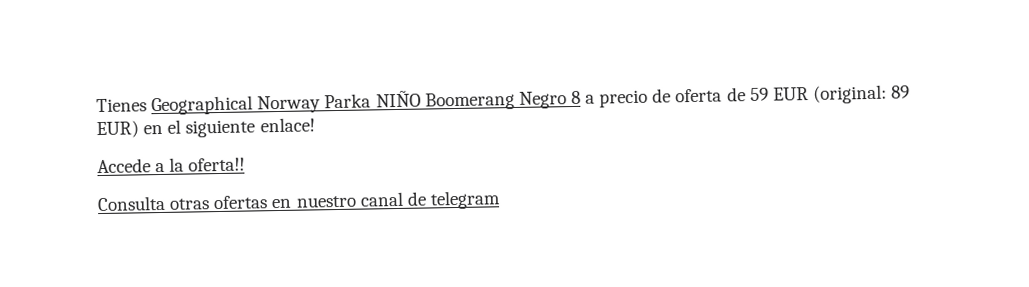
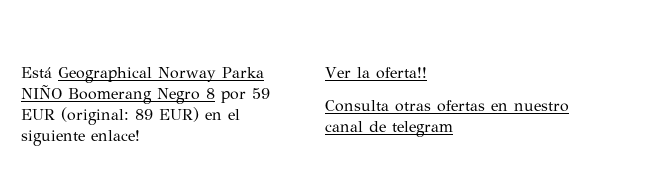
[96,98,147,113] Tienes -> [21,67,52,78] Está
[585,87,746,108] a precio de oferta de -> [221,91,246,103] por
[97,158,166,174] Accede a -> [325,67,351,78] Ver

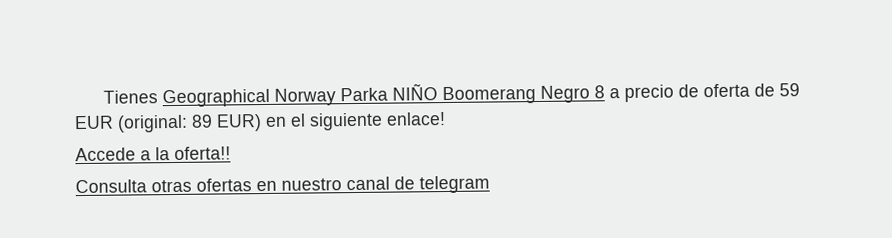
[21,67,52,78] Está -> [102,90,158,104] Tienes
[221,91,246,103] por -> [608,83,775,103] a precio de oferta de
[325,67,351,78] Ver -> [75,147,151,162] Accede a

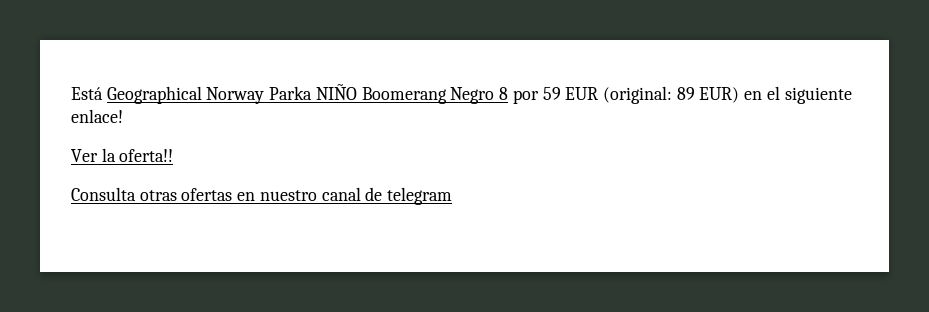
[102,90,158,104] Tienes -> [71,87,103,100] Está
[608,83,775,103] a precio de oferta de -> [512,90,539,104] por
[75,147,151,162] Accede a -> [71,149,98,162] Ver

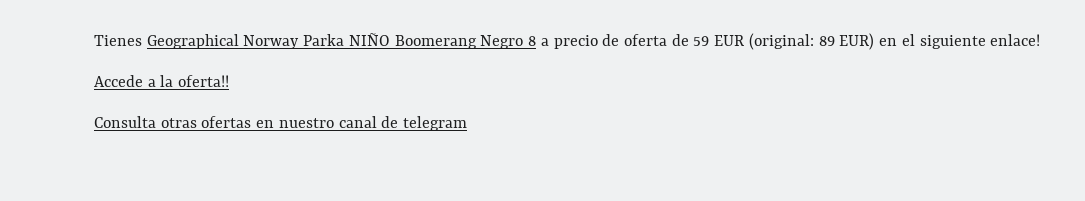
[71,87,103,100] Está -> [94,35,142,46] Tienes
[512,90,539,104] por -> [540,34,689,49] a precio de oferta de
[71,149,98,162] Ver -> [94,75,156,87] Accede a

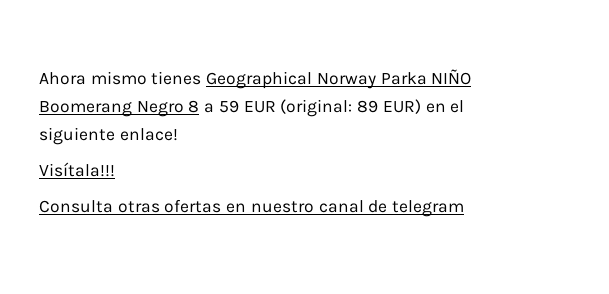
[94,35,142,46] Tienes -> [39,71,202,85] Ahora mismo tienes
[553,34,689,49] precio de oferta de -> (215, 108) none
[94,75,230,87] Accede a la oferta!! -> [39,162,115,177] Visítala!!!

